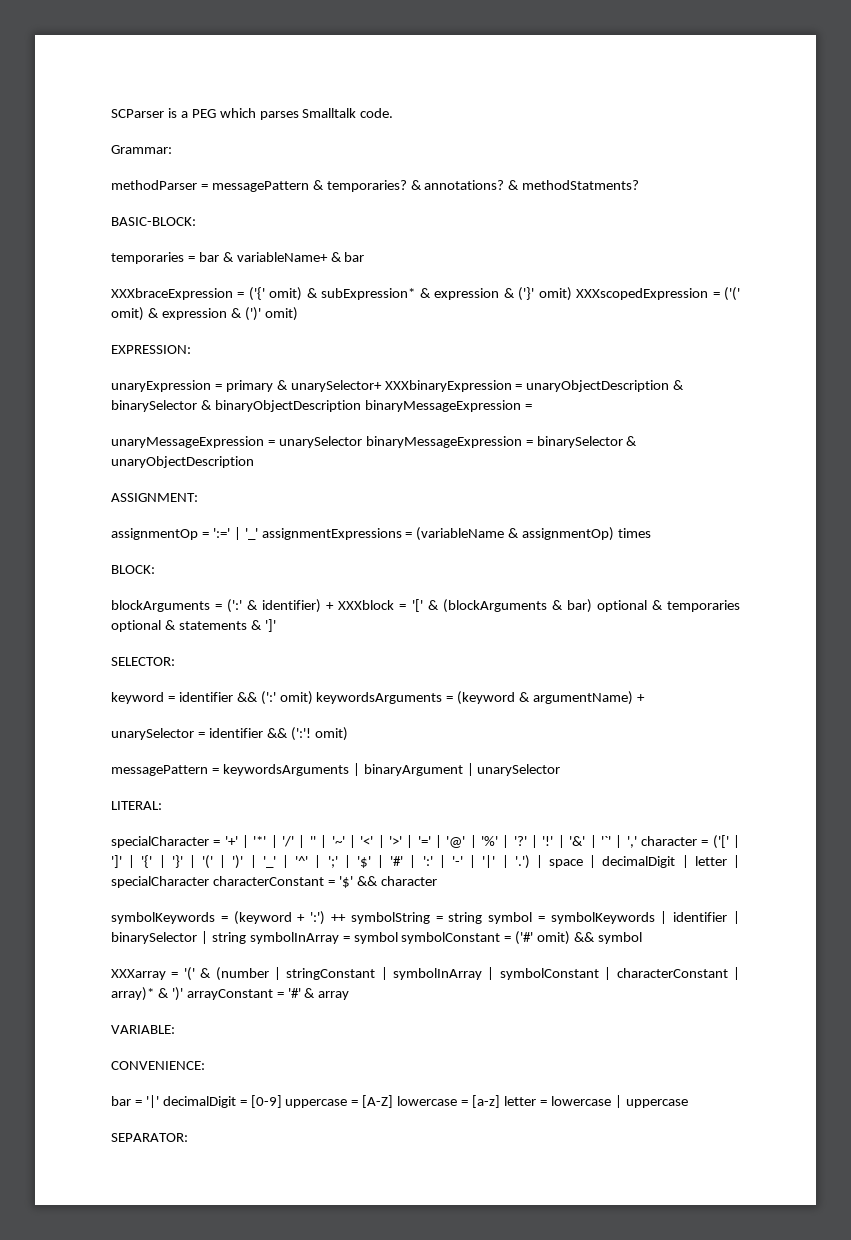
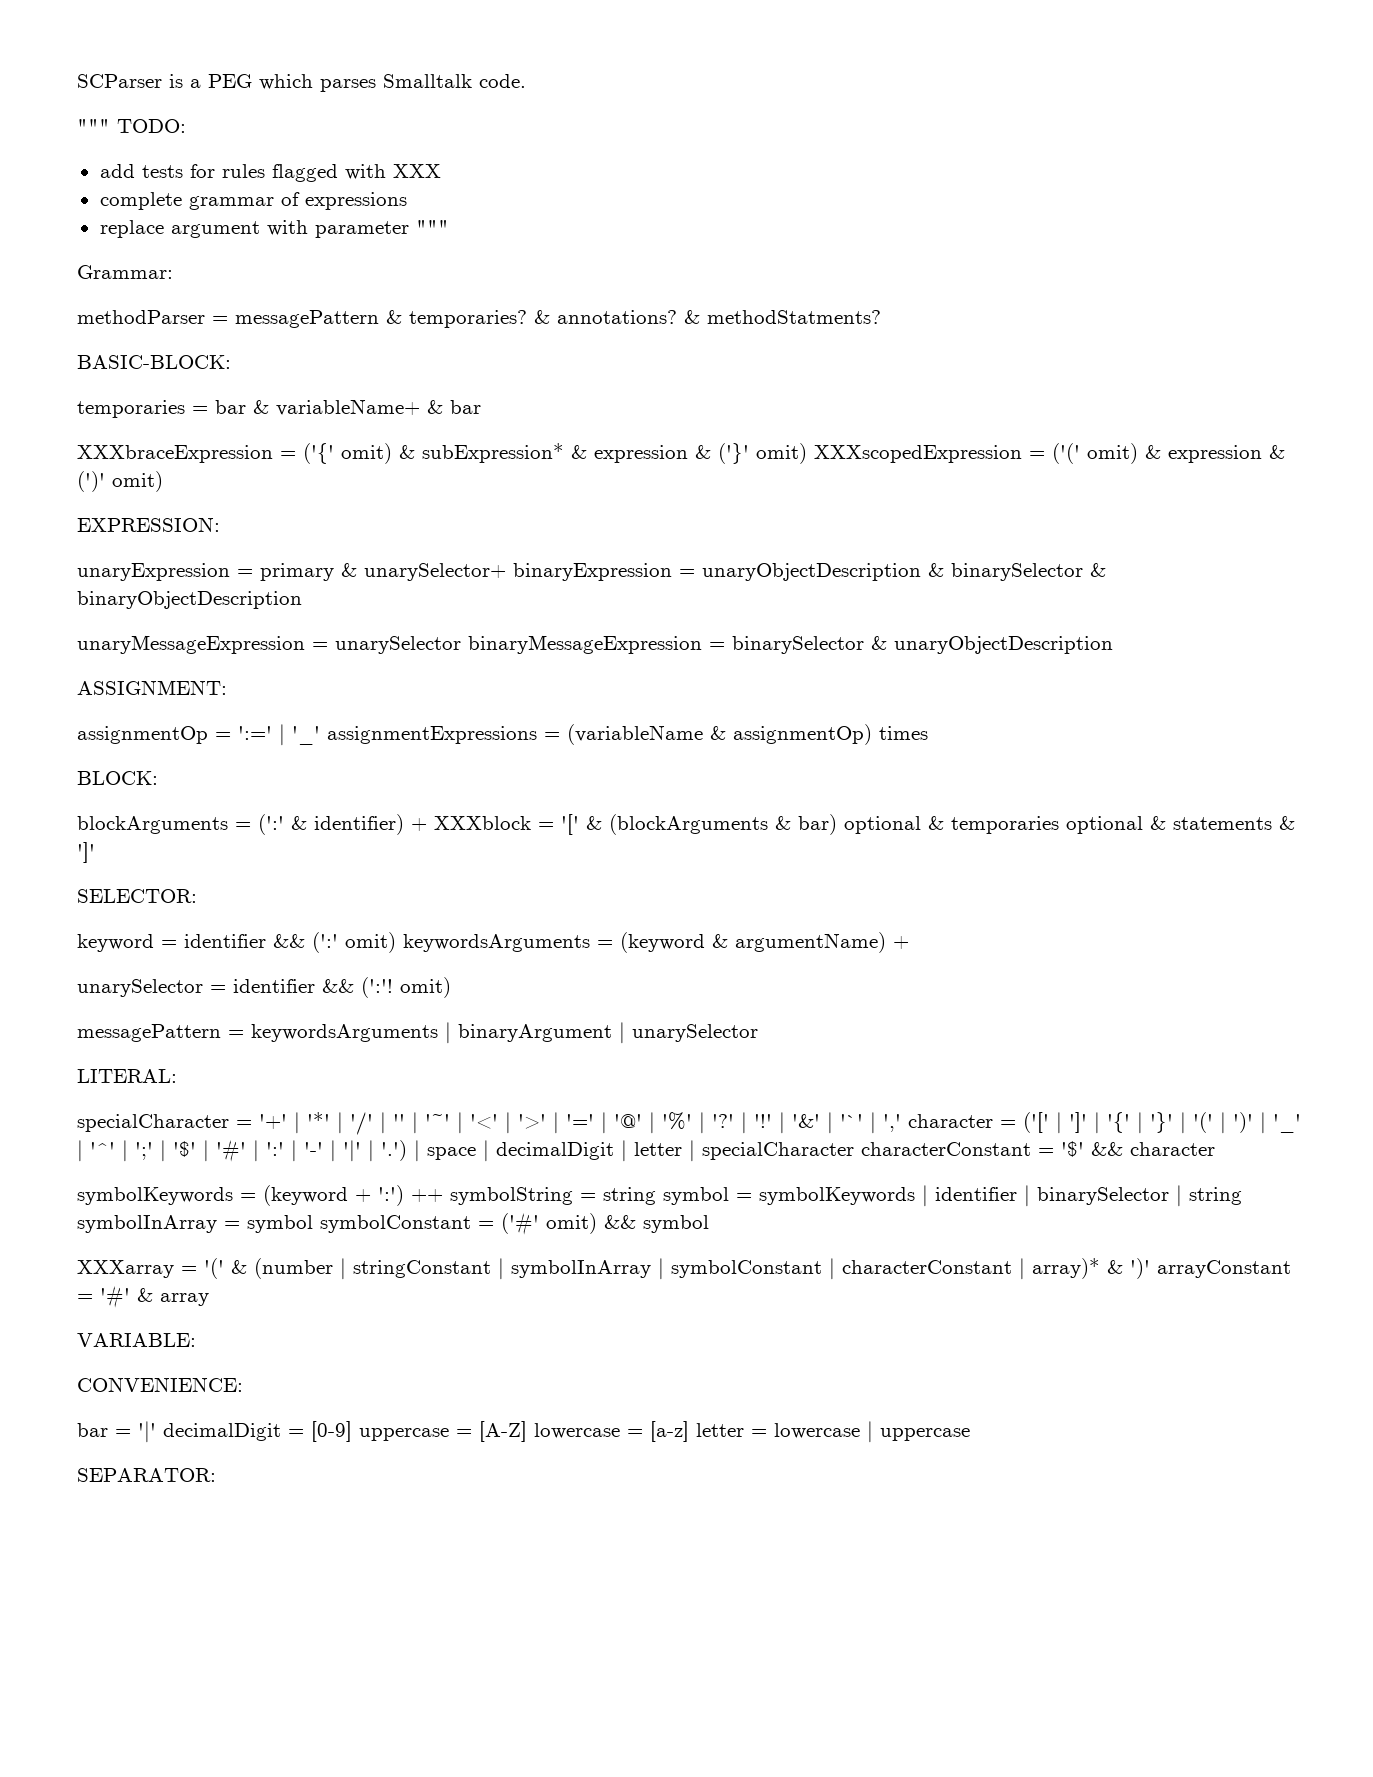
(394, 113) none -> [77,119,186,133] [99,164,441,182] [99,192,407,210] [99,220,449,238] // """ TODO: // add tests for rules flagged with XXX // complete grammar of expressions // replace argument with parameter """
[384,380,512,392] XXXbinaryExpression -> [513,563,672,581] binaryExpression
[364,400,532,412] binaryMessageExpression = -> (302, 600) none

